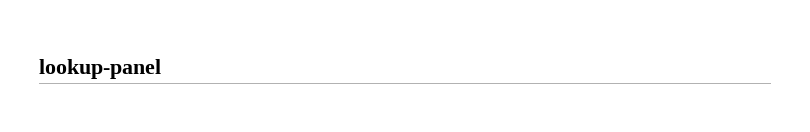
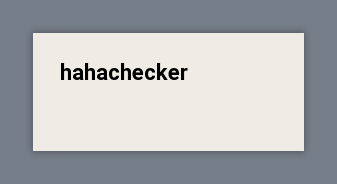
[39,59,161,79] lookup-panel -> [60,63,188,80] hahachecker

